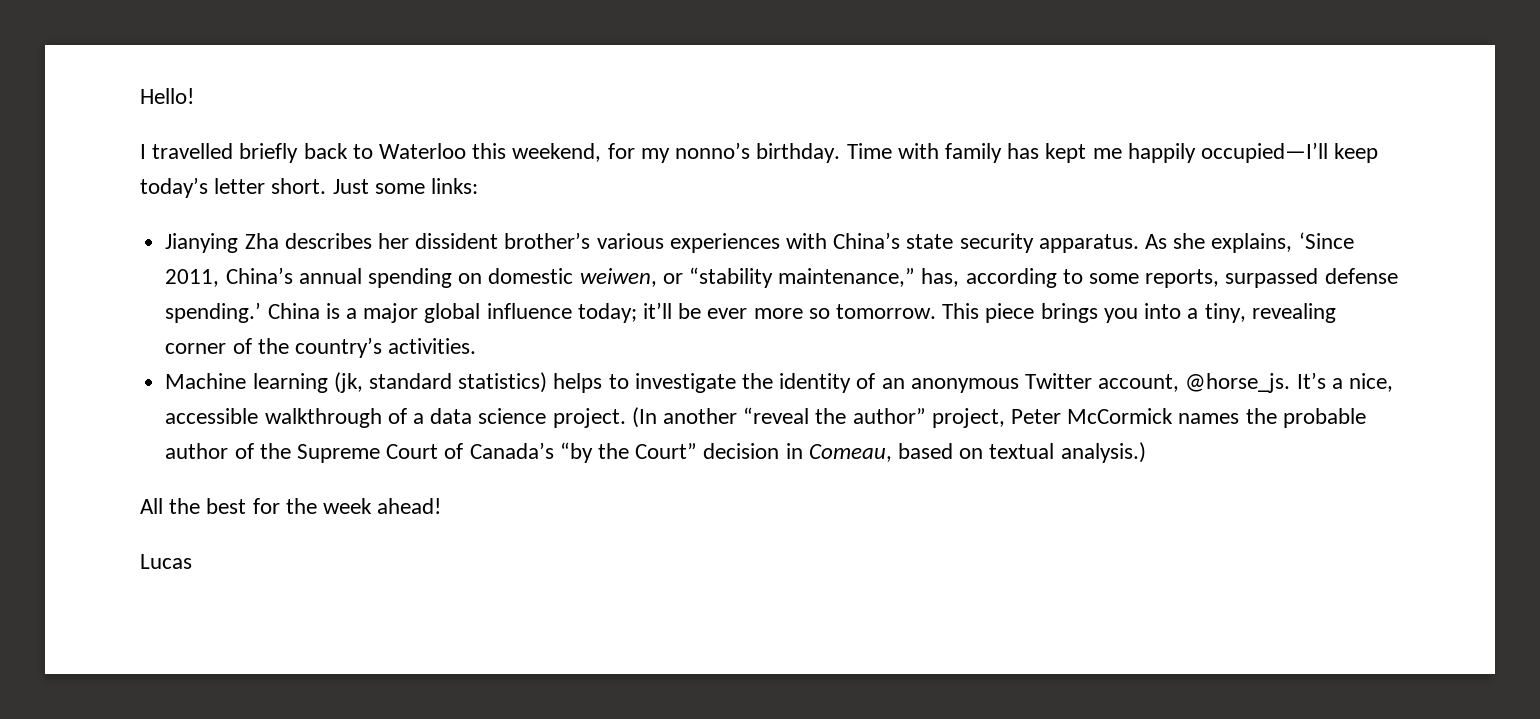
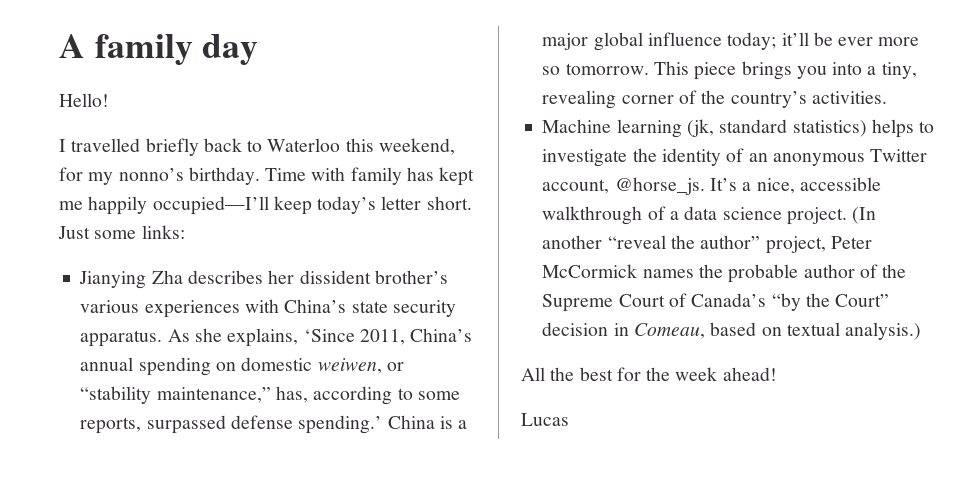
(140, 96) none -> [59,34,259,66] A family day //

